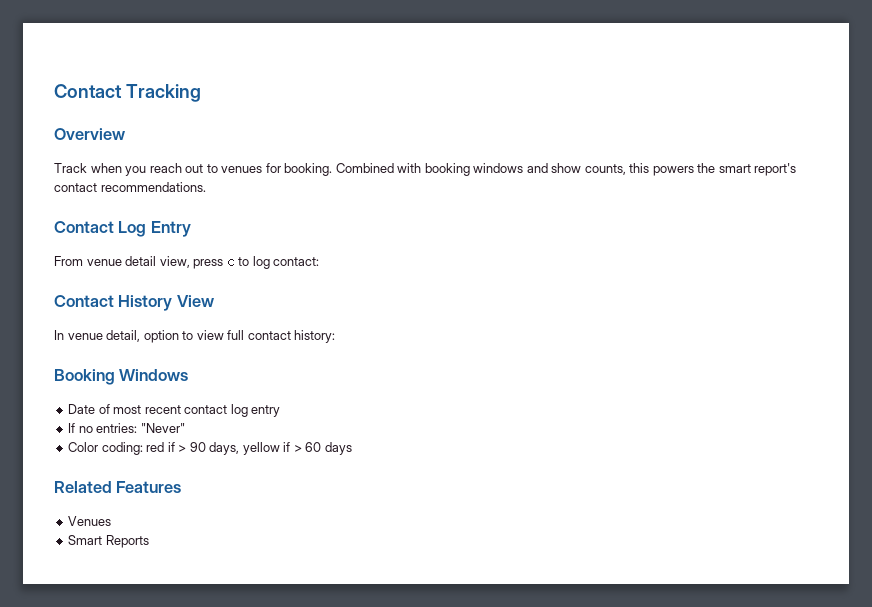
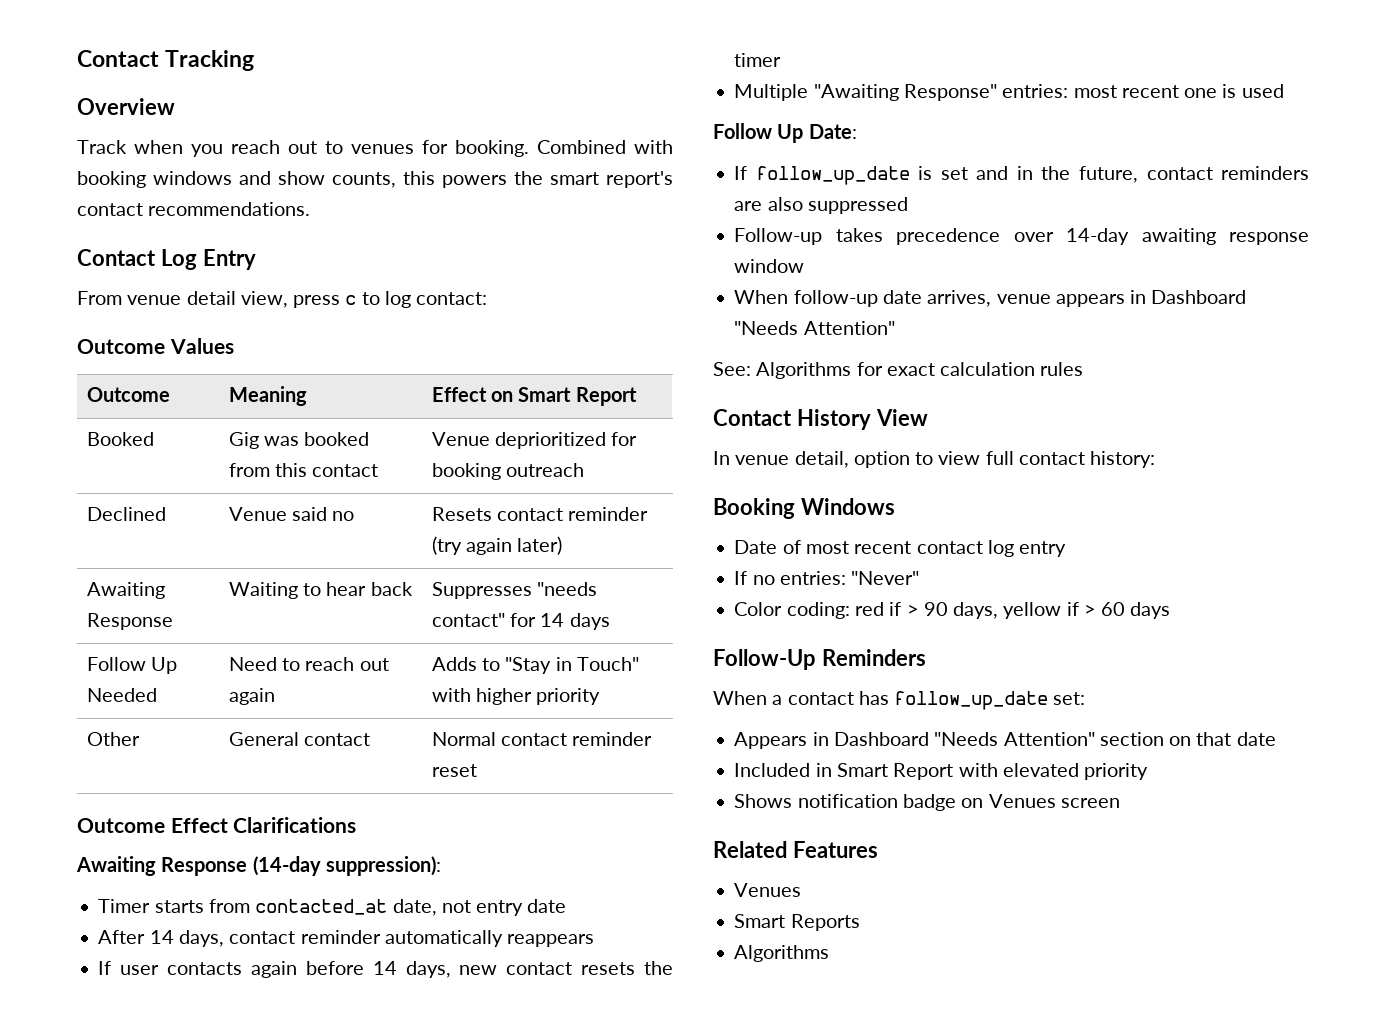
(320, 261) none -> [77,338,234,354] [86,387,170,402] [228,386,307,406] [431,387,637,406] [86,432,154,446] [228,432,370,449] [228,463,379,477] [431,432,638,449] [431,463,585,480] [86,507,166,521] [228,507,355,521] [431,507,649,521] [431,536,563,555] [86,582,165,599] [86,613,173,630] [228,582,413,599] [431,582,598,599] [431,613,610,630] [86,657,178,674] [86,688,157,702] [228,657,389,671] [228,688,275,705] [431,657,639,674] [431,688,601,705] [86,732,140,746] [228,732,371,746] [431,732,653,746] [431,764,477,777] [77,817,357,833] [76,856,441,876] [98,899,567,916] [98,930,595,947] [98,961,674,978] [734,53,782,67] [734,84,1284,101] [713,123,857,143] [734,166,1309,185] [734,197,908,214] [734,228,1309,245] [734,259,805,273] [734,290,1247,307] [734,321,895,335] [713,362,1084,379] // Outcome Values // Outcome | Meaning | Effect on Smart Report // Booked | Gig was booked from this contact | Venue deprioritized for booking outreach // Declined | Venue said no | Resets contact reminder (try again later) // Awaiting Response | Waiting to hear back | Suppresses "needs contact" for 14 days // Follow Up Needed | Need to reach out again | Adds to "Stay in Touch" with higher priority // Other | General contact | Normal contact reminder reset // Outcome Effect Clarifications // Awaiting Response (14-day suppression): // Timer starts from contacted_at date, not entry date // After 14 days, contact reminder automatically reappears // If user contacts again before 14 days, new contact resets the timer // Multiple "Awaiting Response" entries: most recent one is used // Follow Up Date: // If follow_up_date is set and in the future, contact reminders are also suppressed // Follow-up takes precedence over 14-day awaiting response window // When follow-up date arrives, venue appears in Dashboard "Needs Attention" // See: Algorithms for exact calculation rules
(352, 448) none -> [713,649,926,670] [713,691,1086,710] [734,732,1276,749] [734,763,1149,780] [734,794,1120,811] // Follow-Up Reminders // When a contact has follow_up_date set: // Appears in Dashboard "Needs Attention" section on that date // Included in Smart Report with elevated priority // Shows notification badge on Venues screen
(149, 541) none -> [734,945,830,962] // Algorithms

